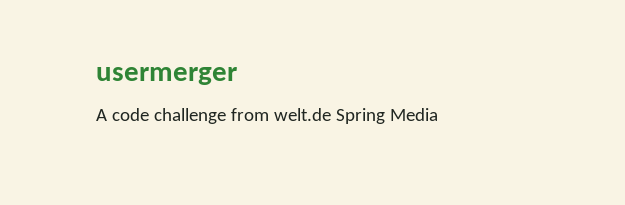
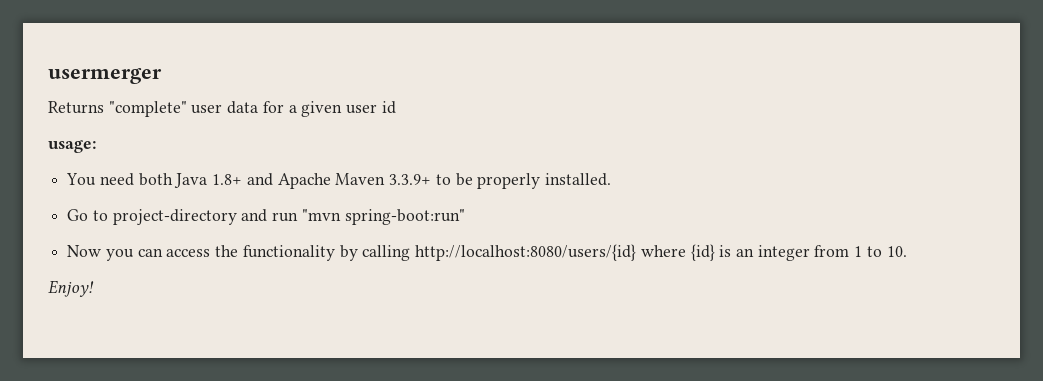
[96,108,438,124] A code challenge from welt.de Spring Media -> [48,101,396,117] [48,140,96,153] [66,173,611,189] [67,209,465,225] [67,244,907,261] [48,280,94,297] Returns "complete" user data for a given user id // usage: // You need both Java 1.8+ and Apache Maven 3.3.9+ to be properly installed. // Go to project-directory and run "mvn spring-boot:run" // Now you can access the functionality by calling http://localhost:8080/users/{id} where {id} is an integer from 1 to 10. // Enjoy!

